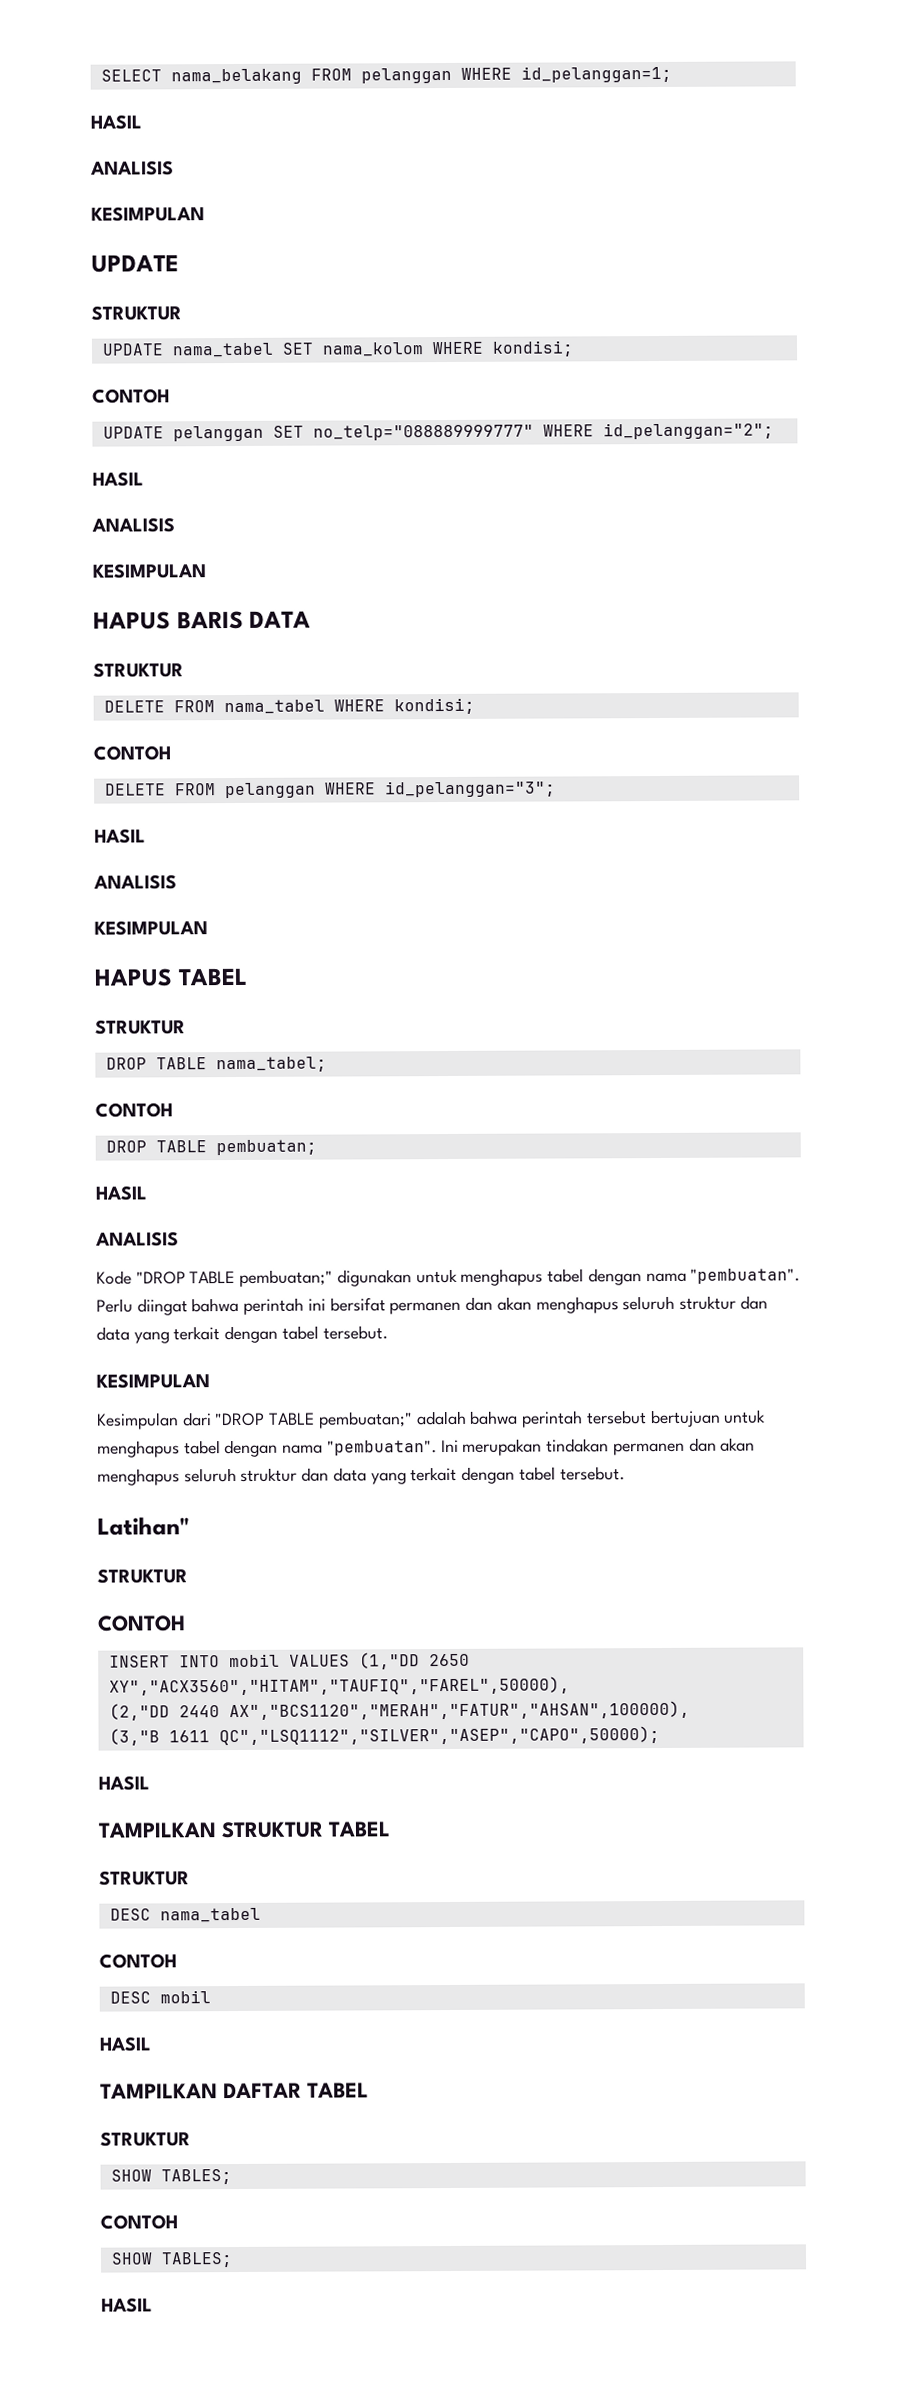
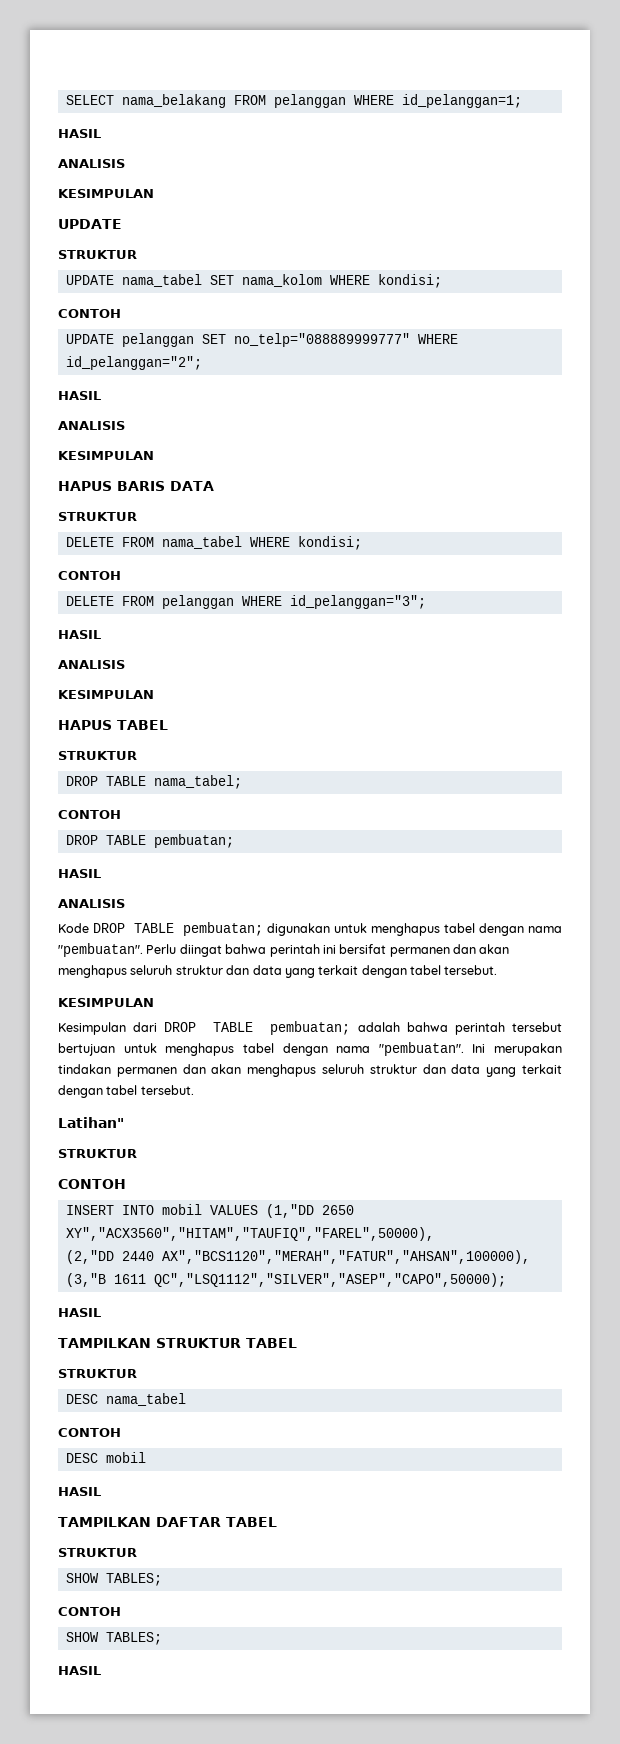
[135,1269,334,1287] "DROP TABLE pembuatan;" -> [92,922,264,936] DROP TABLE pembuatan;
[215,1411,413,1429] "DROP TABLE pembuatan;" -> [164,1021,351,1035] DROP TABLE pembuatan;

